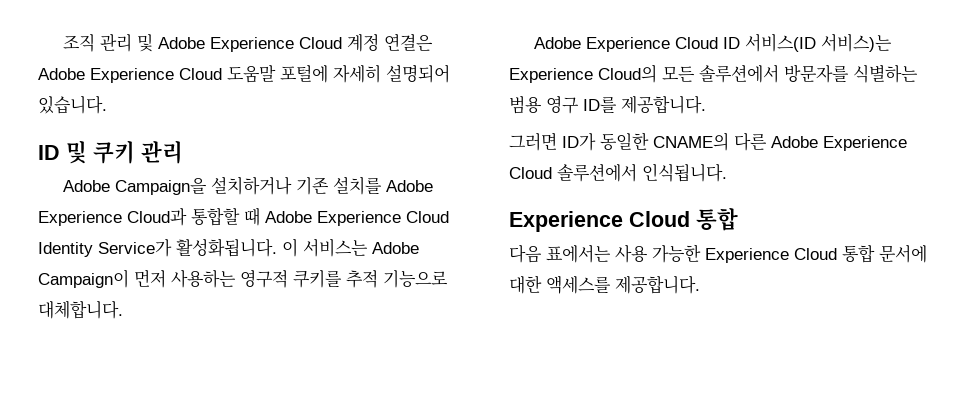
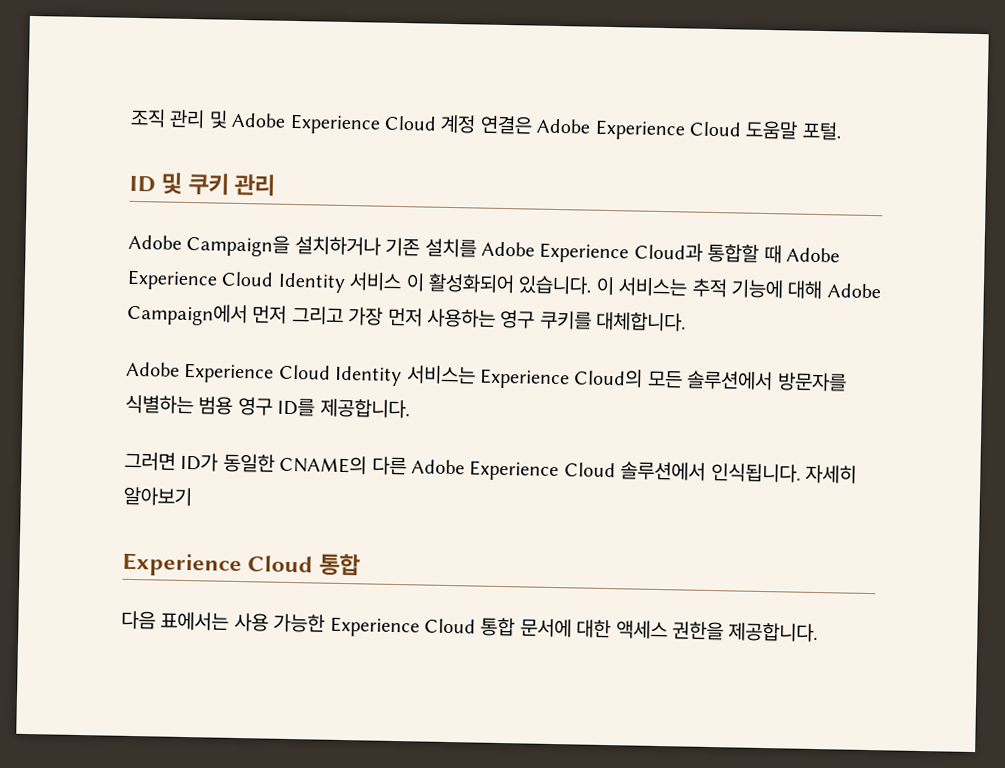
[280,64,450,83] [38,96,107,114] 포털에 자세히 설명되어 있습니다. -> [801,121,842,141] 포털.
[98,238,419,257] [38,269,448,288] Service가 활성화됩니다. 이 서비스는 Adobe Campaign이 먼저 사용하는 영구적 쿠키를 추적 기능으로 -> [349,272,881,300] [127,302,592,330] 서비스 이 활성화되어 있습니다. 이 서비스는 추적 기능에 대해 Adobe Campaign에서 먼저 그리고 가장 먼저 사용하는 영구 쿠키를
[722,33,892,52] ID 서비스(ID 서비스)는 -> [334,365,476,387] Identity 서비스는
(727, 172) none -> [804,464,857,484] [123,486,192,507] 자세히 알아보기
[546,275,611,294] 액세스를 -> [615,620,724,641] 액세스 권한을

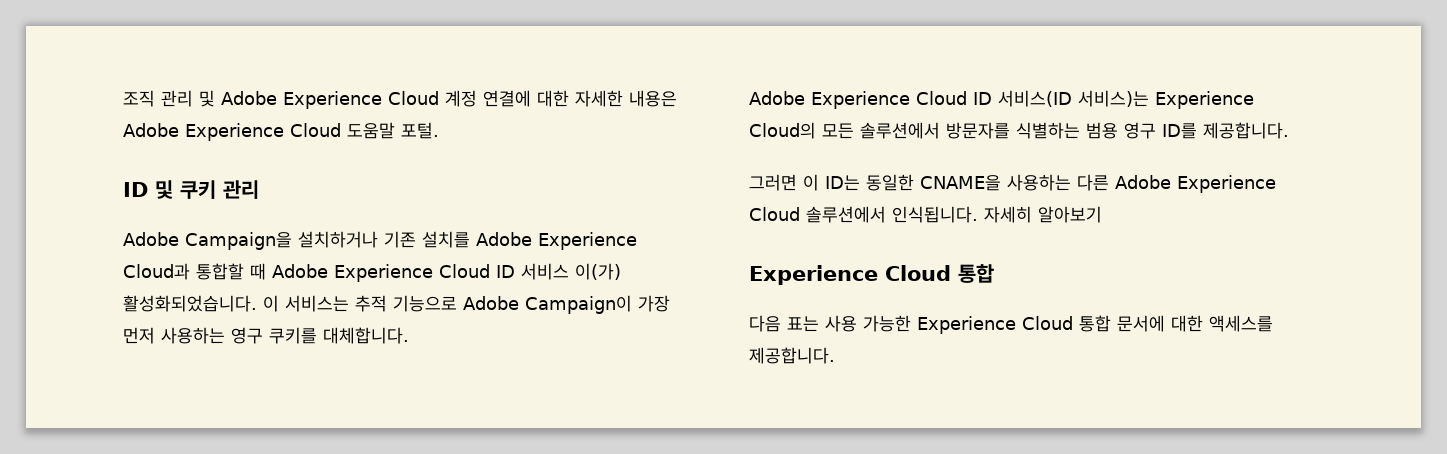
[479,115,533,135] 연결은 -> [483,90,677,107] 연결에 대한 자세한 내용은
[277,272,881,300] [127,302,344,327] Identity 서비스 이 활성화되어 있습니다. 이 서비스는 추적 기능에 대해 Adobe Campaign에서 먼저 그리고 -> [496,263,621,280] [123,295,632,314] ID 서비스 이(가) 활성화되었습니다. 이 서비스는 추적 기능으로 Adobe Campaign이
[334,365,476,387] Identity 서비스는 -> [973,90,1149,107] ID 서비스(ID 서비스)는
[180,452,368,475] ID가 동일한 CNAME의 -> [803,174,1071,191] 이 ID는 동일한 CNAME을 사용하는
[160,611,230,631] 표에서는 -> [787,316,819,332] 표는
[615,620,724,641] 액세스 권한을 -> [1209,315,1273,332] 액세스를

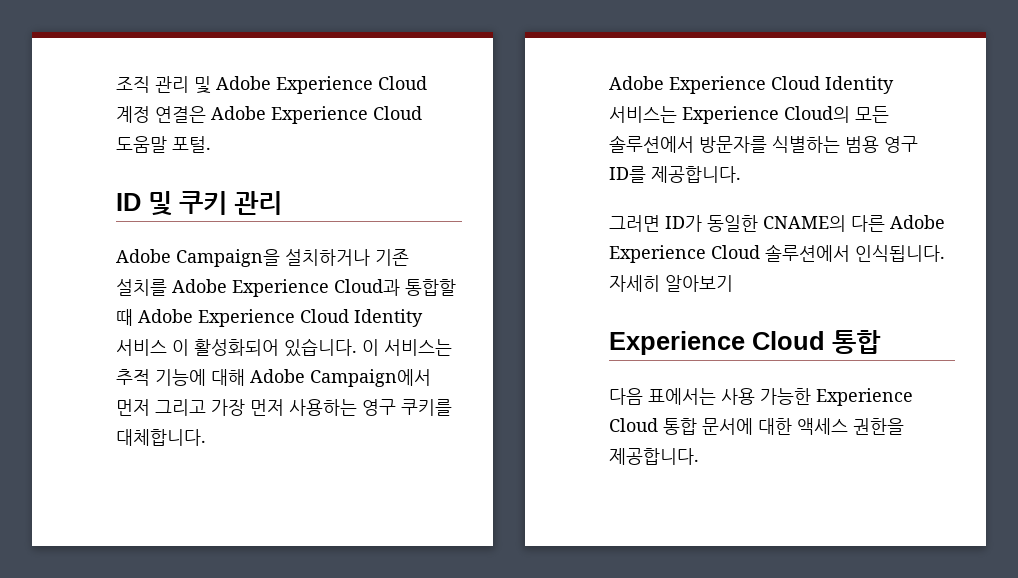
[483,90,677,107] 연결에 대한 자세한 내용은 -> [155,106,206,123] 연결은
[496,263,621,280] [123,295,632,314] ID 서비스 이(가) 활성화되었습니다. 이 서비스는 추적 기능으로 Adobe Campaign이 -> [354,309,423,327] [116,338,452,357] [116,369,431,387] [116,399,206,416] Identity 서비스 이 활성화되어 있습니다. 이 서비스는 추적 기능에 대해 Adobe Campaign에서 먼저 그리고
[973,90,1149,107] ID 서비스(ID 서비스)는 -> [825,76,894,94] [609,106,677,123] Identity 서비스는
[803,174,1071,191] 이 ID는 동일한 CNAME을 사용하는 -> [665,215,846,232] ID가 동일한 CNAME의
[787,316,819,332] 표는 -> [648,388,716,405] 표에서는
[1209,315,1273,332] 액세스를 -> [797,418,904,435] 액세스 권한을

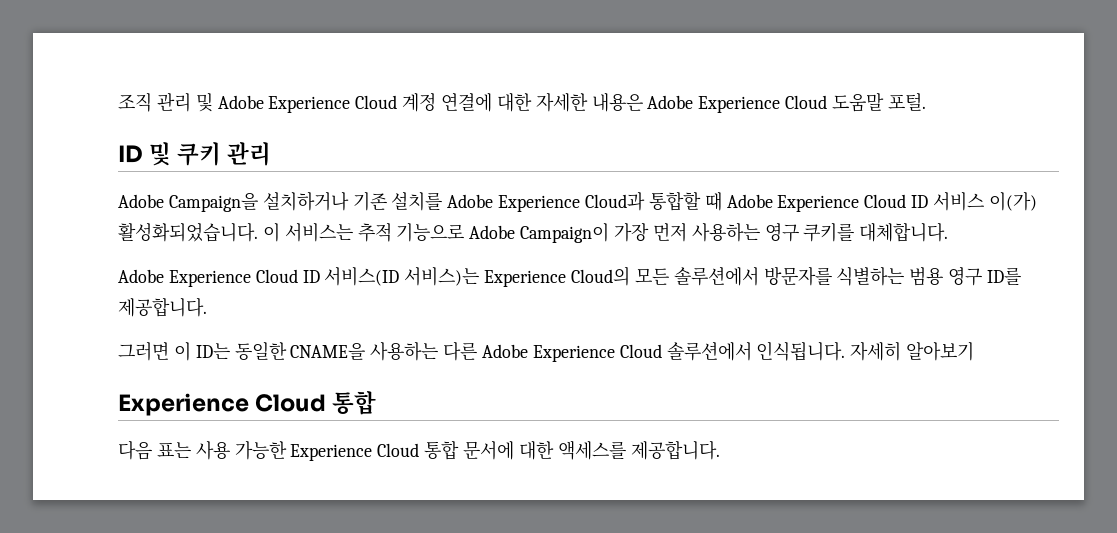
[155,106,206,123] 연결은 -> [441,92,643,112] 연결에 대한 자세한 내용은
[354,309,423,327] [116,338,452,357] [116,369,431,387] [116,399,206,416] Identity 서비스 이 활성화되어 있습니다. 이 서비스는 추적 기능에 대해 Adobe Campaign에서 먼저 그리고 -> [911,192,1037,211] [118,222,610,243] ID 서비스 이(가) 활성화되었습니다. 이 서비스는 추적 기능으로 Adobe Campaign이
[825,76,894,94] [609,106,677,123] Identity 서비스는 -> [302,267,480,286] ID 서비스(ID 서비스)는
[665,215,846,232] ID가 동일한 CNAME의 -> [173,342,439,361] 이 ID는 동일한 CNAME을 사용하는
[648,388,716,405] 표에서는 -> [156,442,191,458] 표는
[797,418,904,435] 액세스 권한을 -> [557,440,626,460] 액세스를

